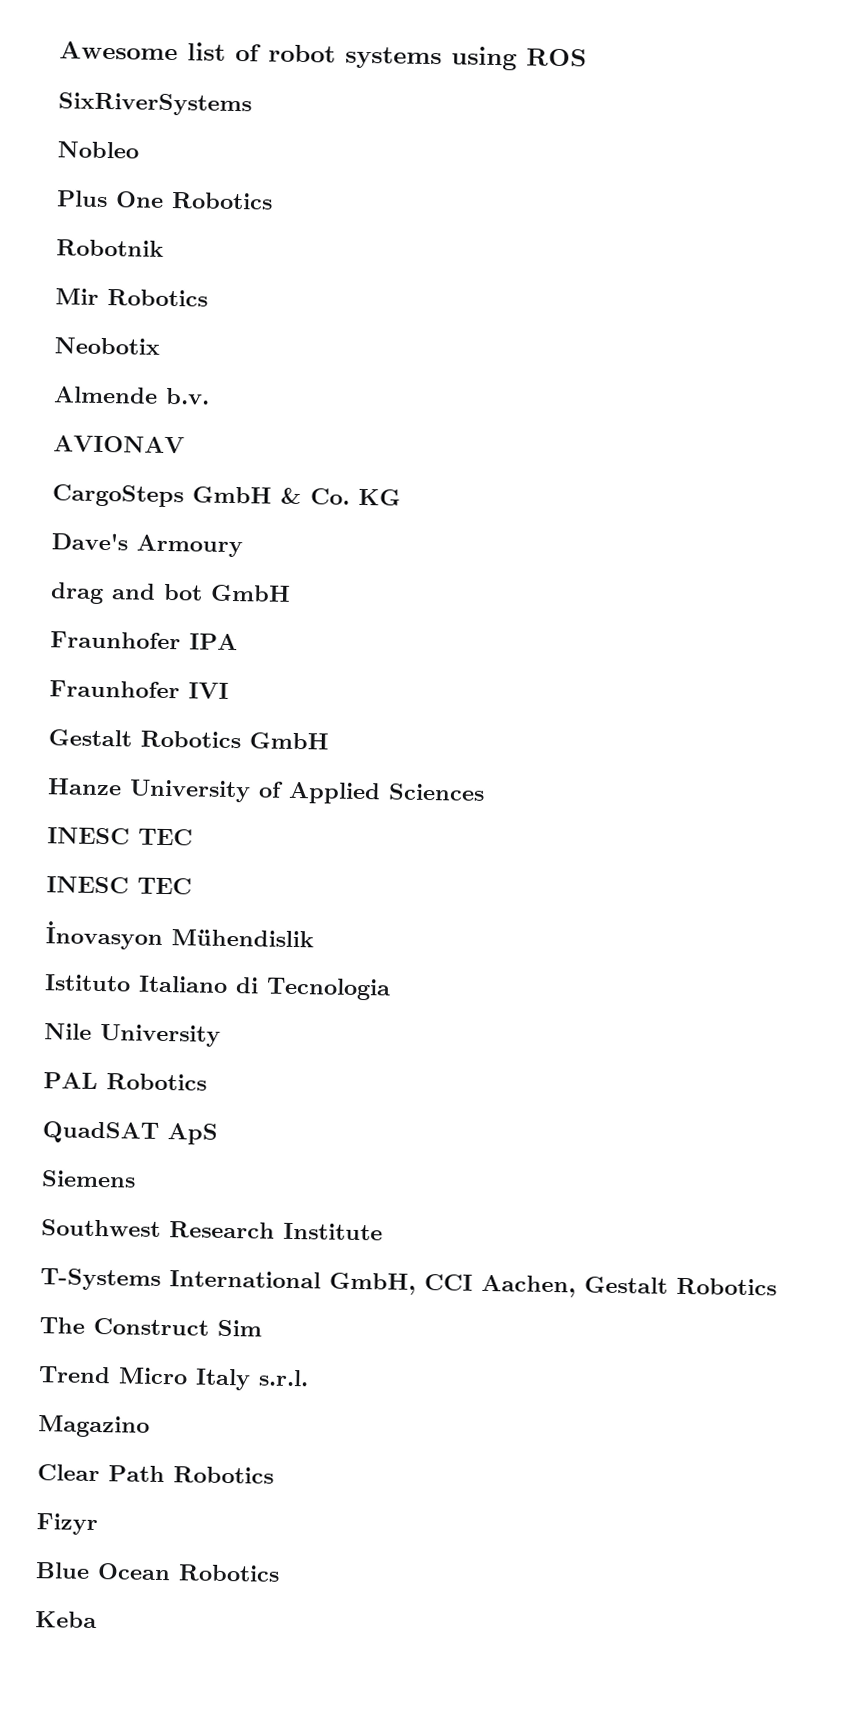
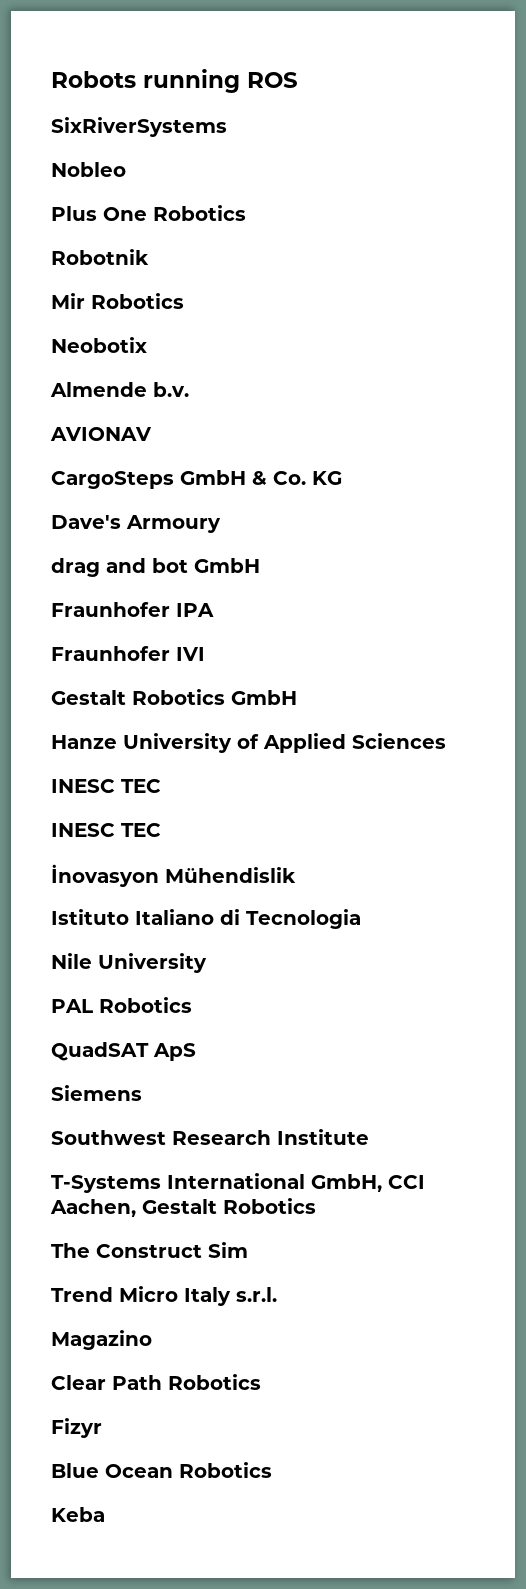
[59,41,517,71] Awesome list of robot systems using -> [51,69,240,93] Robots running

